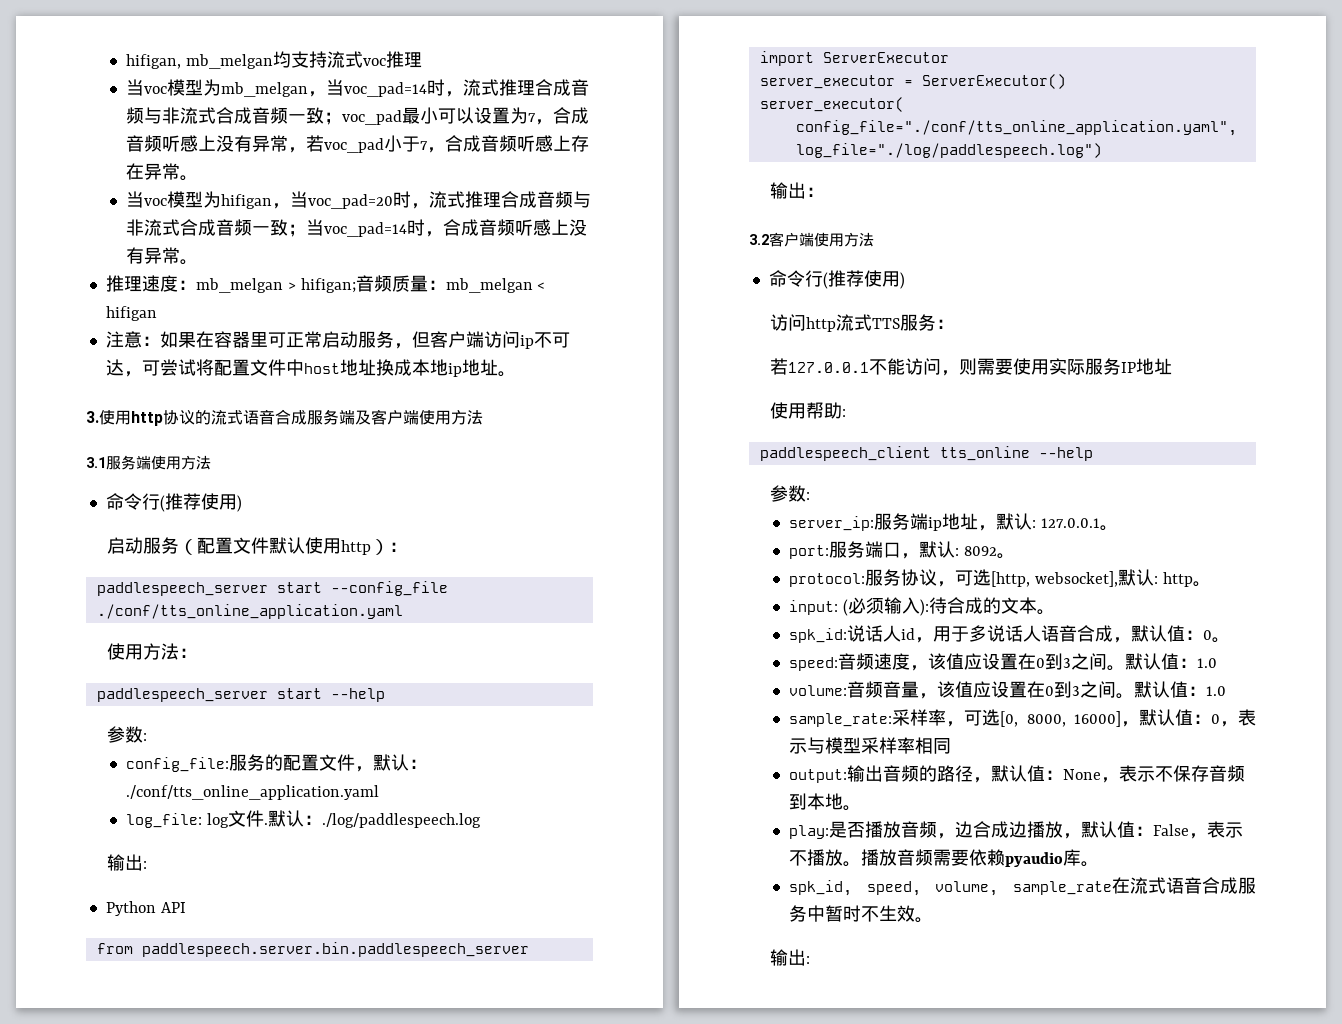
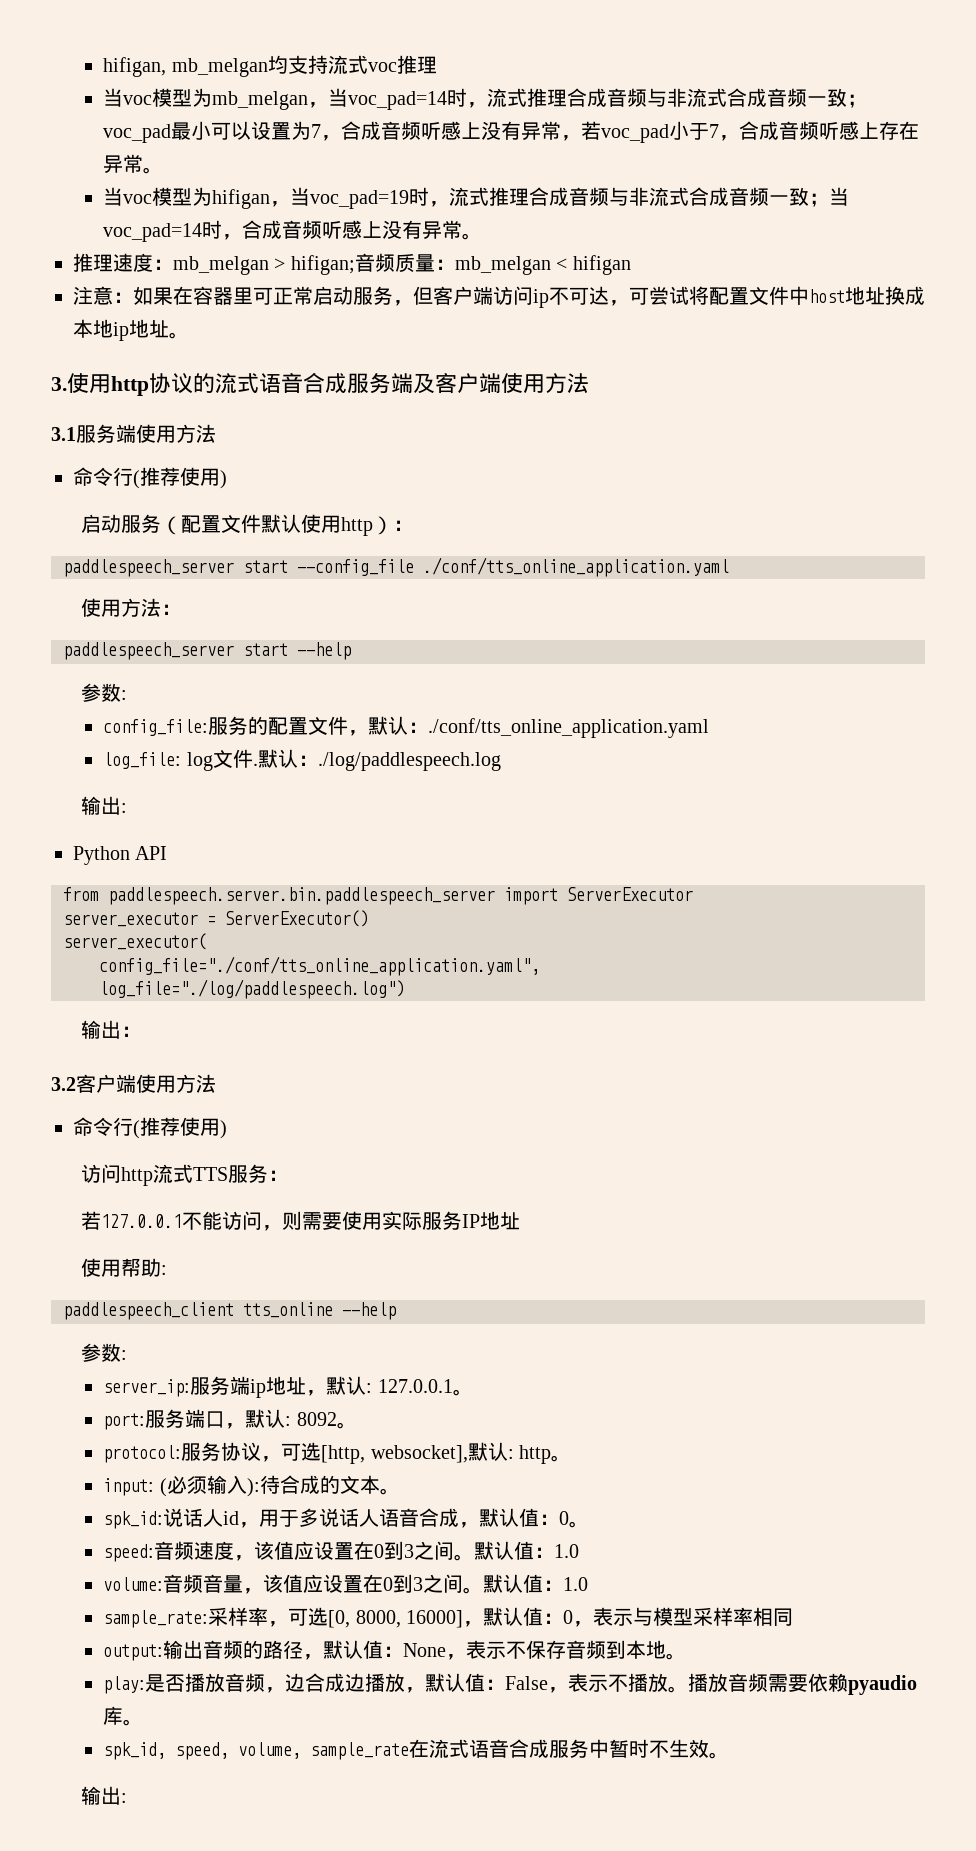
[308,194,394,209] voc_pad=20 -> [310,190,410,209] voc_pad=19

